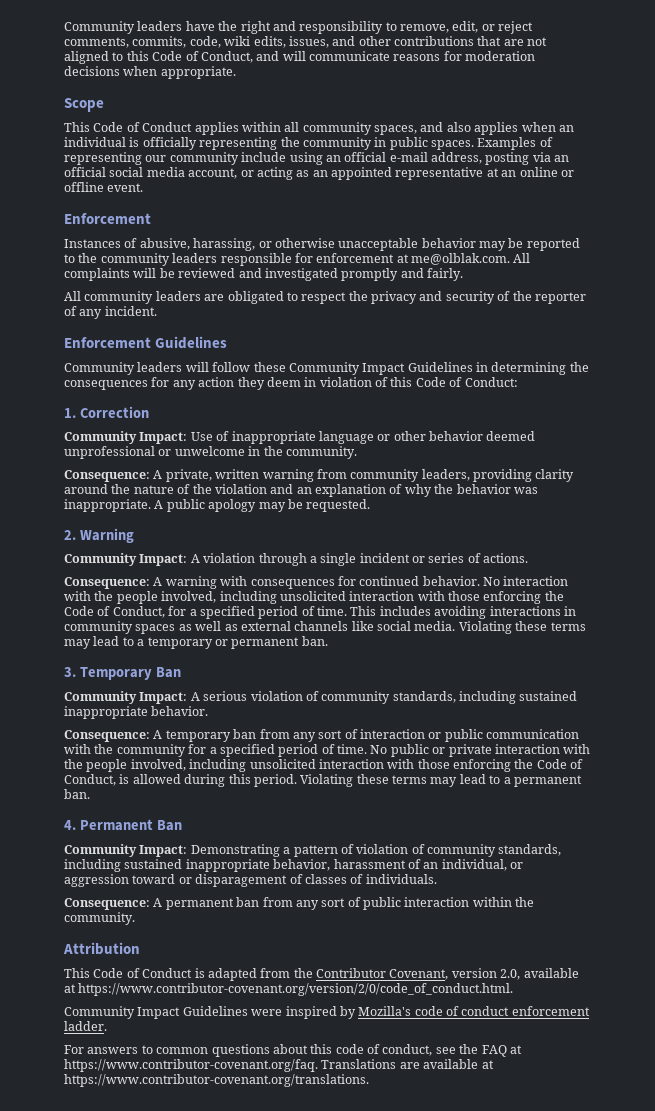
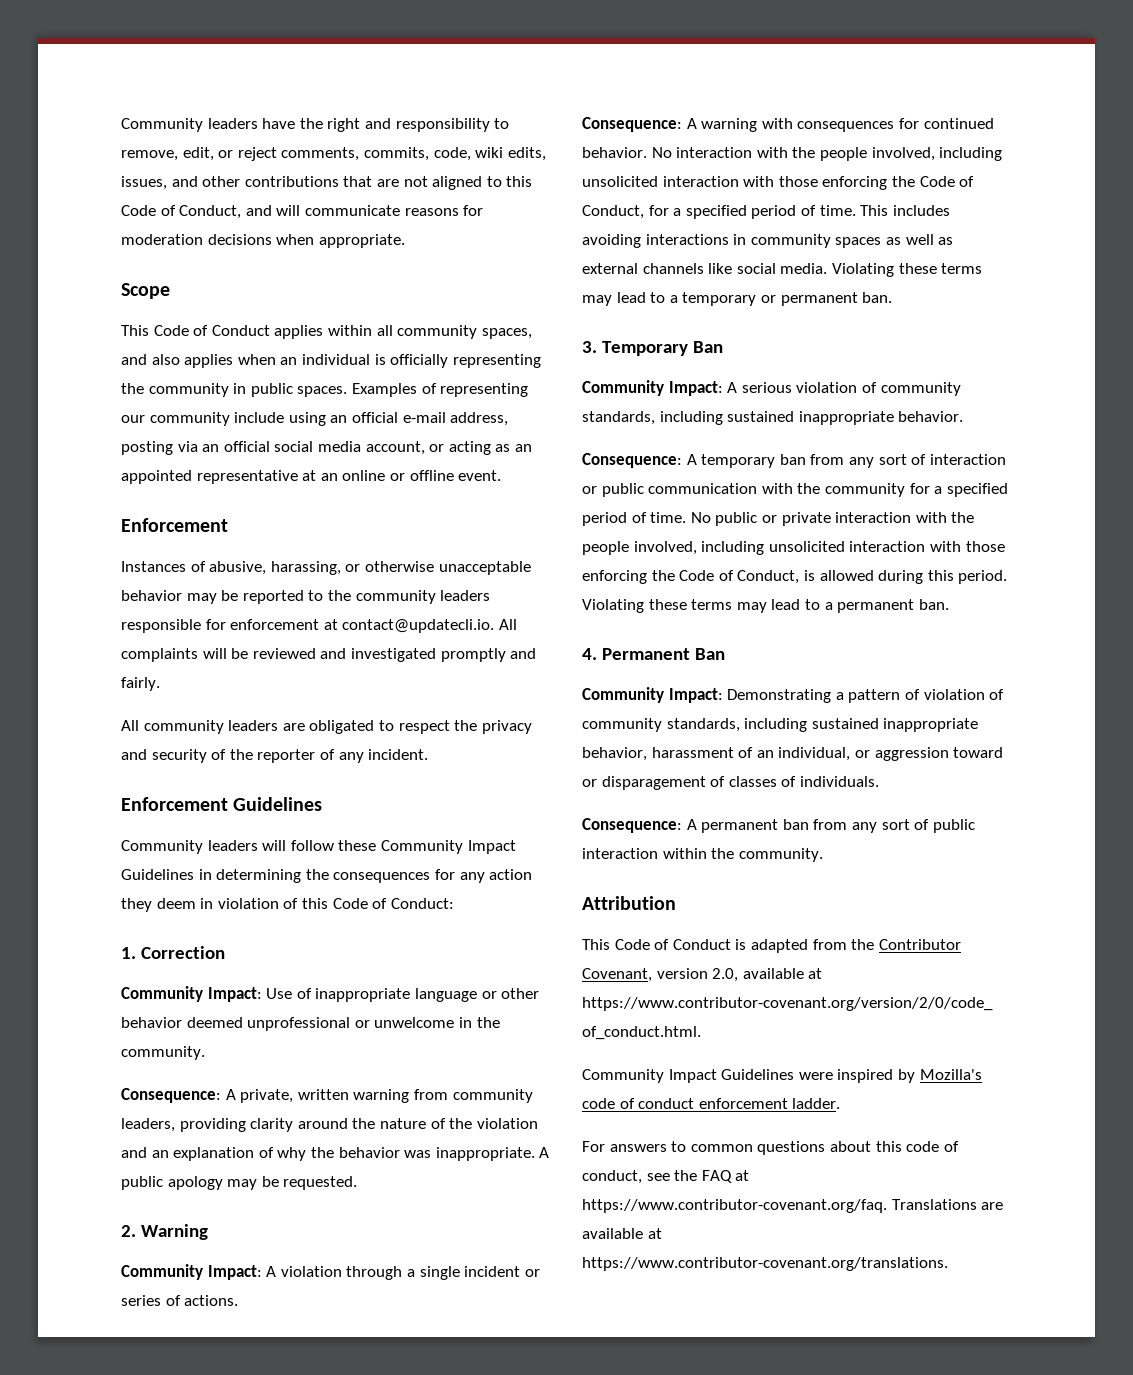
[411,253,510,265] me@olblak.com. -> [342,619,495,633] contact@updatecli.io.

